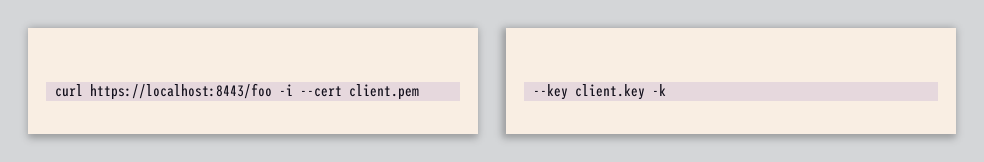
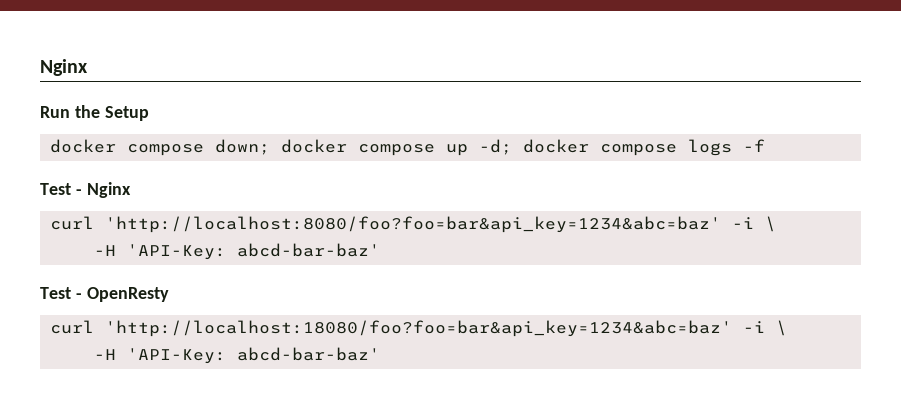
[54,83,666,100] curl https://localhost:8443/foo -i --cert client.pem --key client.key -k -> [40,59,88,76] [40,105,149,121] [49,139,765,156] [40,182,131,198] [49,216,776,233] [93,243,380,260] [40,287,169,302] [49,320,787,337] [93,347,380,364] Nginx // Run the Setup // docker compose down; docker compose up -d; docker compose logs -f // Test - Nginx // curl 'http://localhost:8080/foo?foo=bar&api_key=1234&abc=baz' -i \ // -H 'API-Key: abcd-bar-baz' // Test - OpenResty // curl 'http://localhost:18080/foo?foo=bar&api_key=1234&abc=baz' -i \ // -H 'API-Key: abcd-bar-baz'

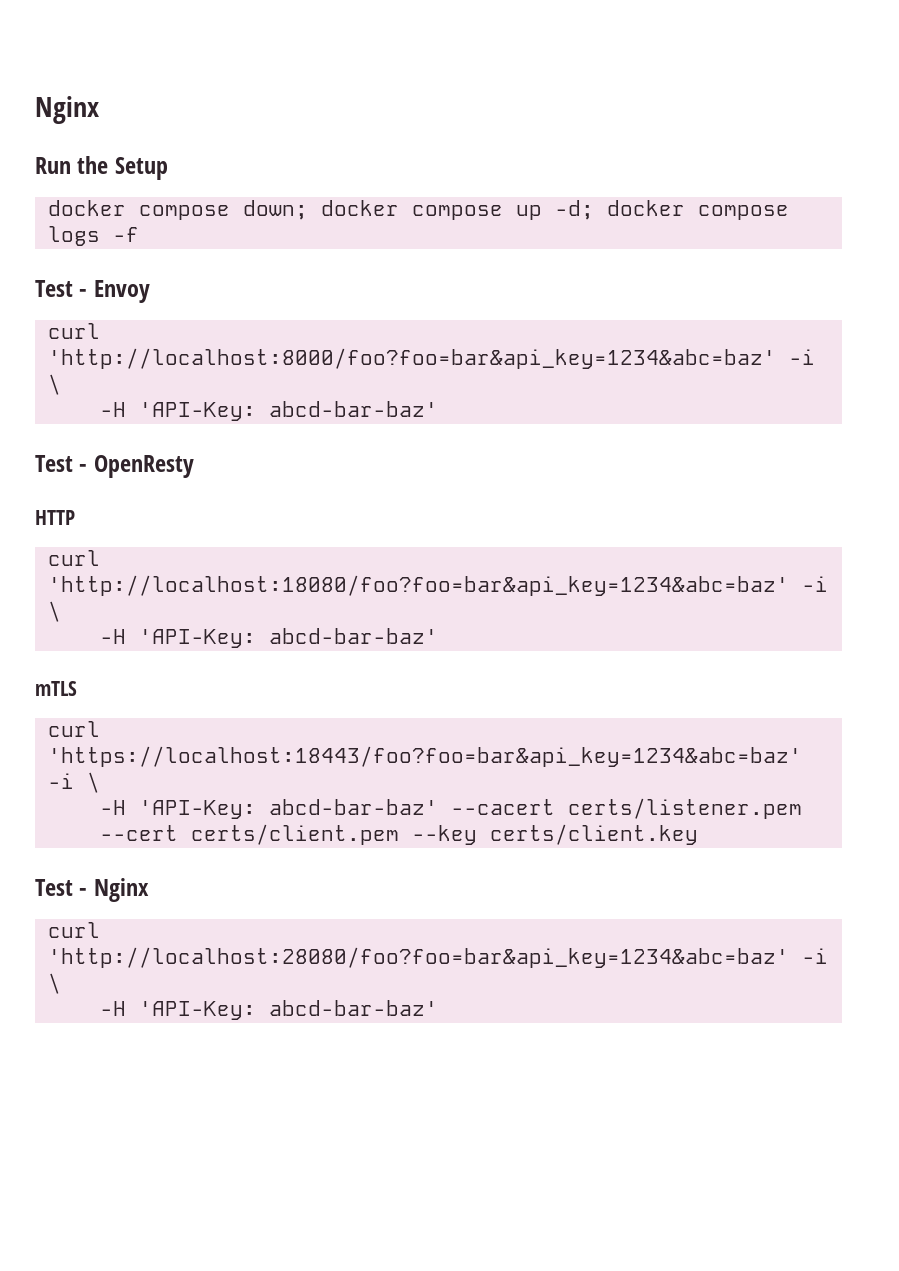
[86,182,131,198] [49,216,721,233] Nginx // curl 'http://localhost:8080/foo?foo=bar&api_key=1234&abc=baz' -> [93,280,150,303] [47,323,100,339] [47,348,776,369] Envoy // curl 'http://localhost:8000/foo?foo=bar&api_key=1234&abc=baz'
(169, 294) none -> [35,510,75,525] // HTTP
(380, 354) none -> [35,681,77,696] [47,721,100,737] [47,746,802,767] [47,772,100,793] [99,798,802,819] [99,824,698,845] [35,878,149,902] [47,922,100,938] [47,947,828,968] [47,973,61,994] [99,1000,438,1020] // mTLS // curl 'https://localhost:18443/foo?foo=bar&api_key=1234&abc=baz' -i \ // -H 'API-Key: abcd-bar-baz' --cacert certs/listener.pem --cert certs/client.pem --key certs/client.key // Test - Nginx // curl 'http://localhost:28080/foo?foo=bar&api_key=1234&abc=baz' -i \ // -H 'API-Key: abcd-bar-baz'

